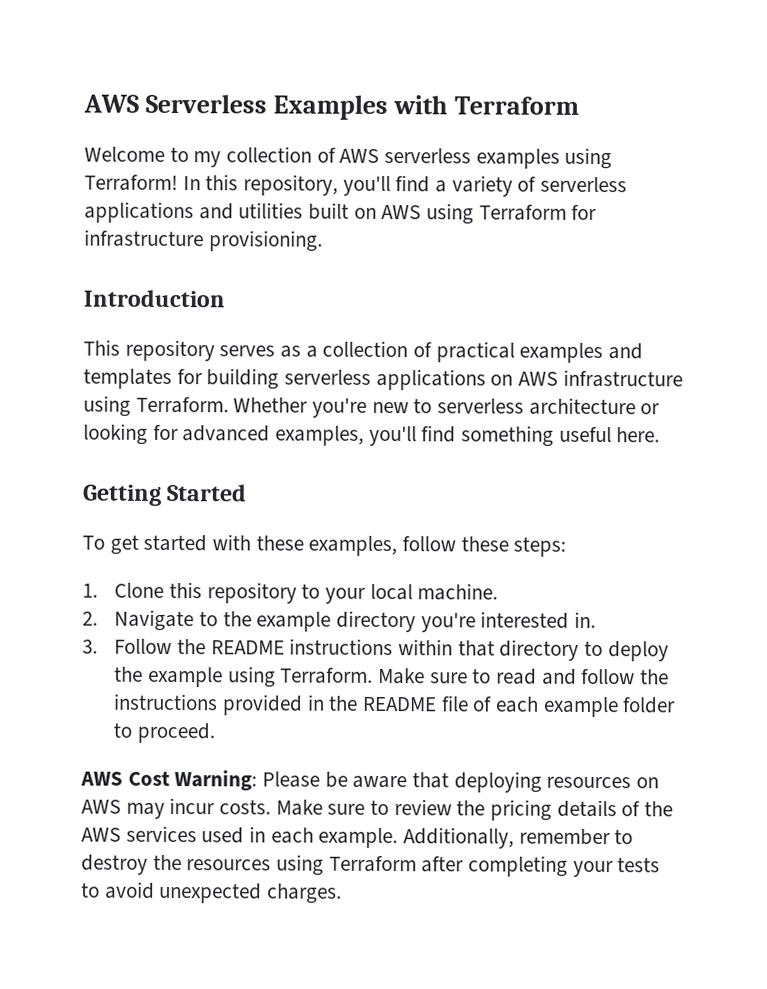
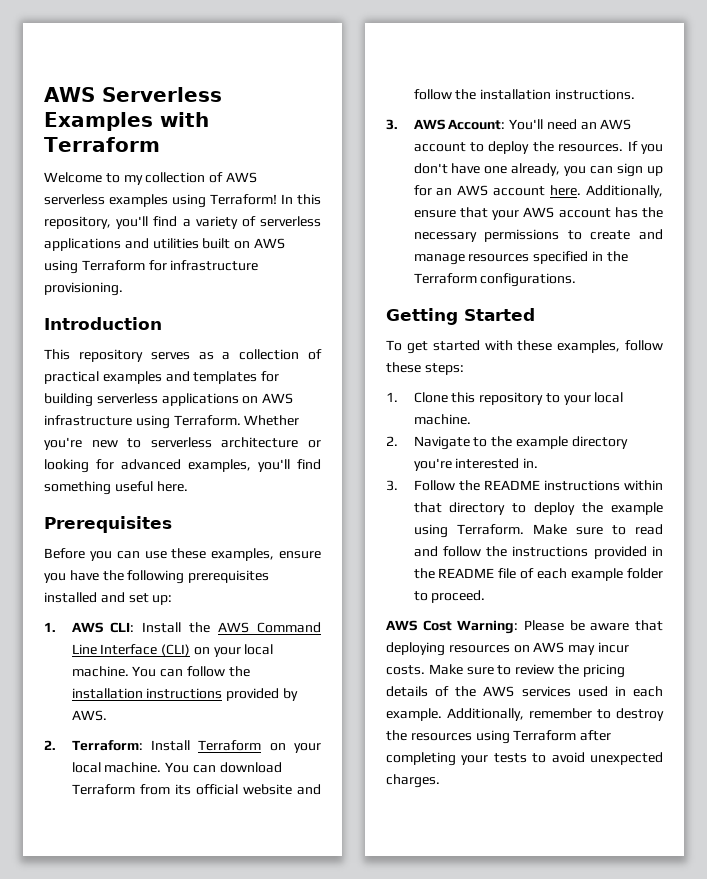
(661, 435) none -> [44,516,172,533] [44,548,321,561] [44,570,270,584] [44,592,173,605] [44,622,322,633] [71,644,274,657] [71,666,250,677] [71,688,298,701] [71,710,107,721] [44,740,321,753] [71,762,282,773] [71,784,321,795] [413,89,635,100] [386,119,632,130] [413,141,663,154] [413,163,663,177] [413,185,663,198] [413,207,663,220] [413,229,663,242] [413,251,628,265] [413,273,577,287] // Prerequisites // Before you can use these examples, ensure you have the following prerequisites installed and set up: // 1. AWS CLI: Install the AWS Command Line Interface (CLI) on your local machine. You can follow the installation instructions provided by AWS. // 2. Terraform: Install Terraform on your local machine. You can download Terraform from its official website and follow the installation instructions. // 3. AWS Account: You'll need an AWS account to deploy the resources. If you don't have one already, you can sign up for an AWS account here. Additionally, ensure that your AWS account has the necessary permissions to create and manage resources specified in the Terraform configurations.

